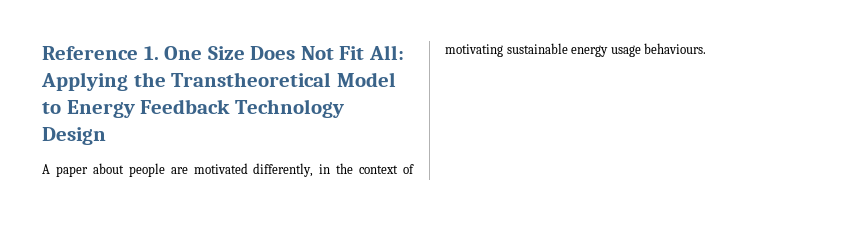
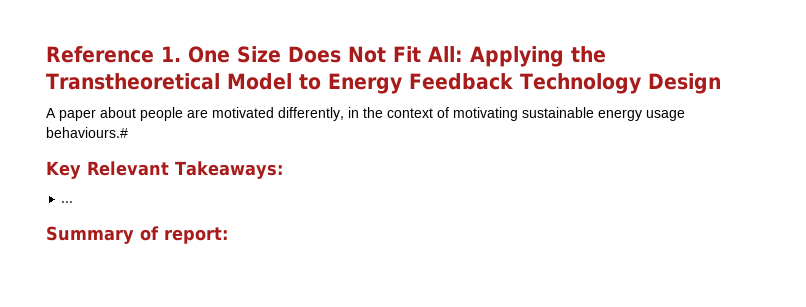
[644,43,707,54] behaviours. -> [46,127,128,138] [46,161,283,179] [61,201,74,203] [46,226,228,244] behaviours.# // Key Relevant Takeaways: // ... // Summary of report:

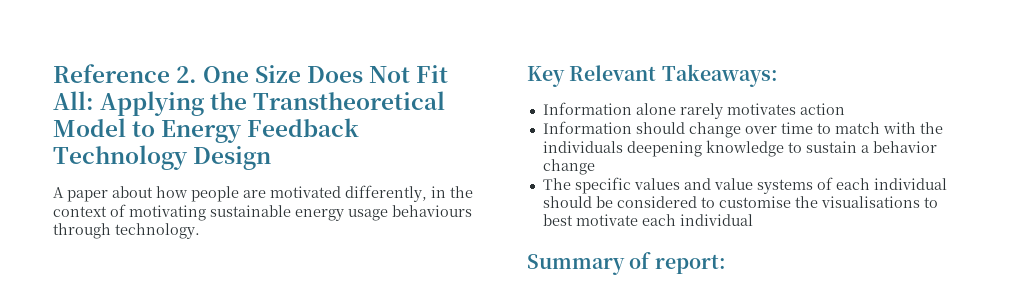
[161,46,181,62] 1. -> [176,66,198,83] 2.
(136, 112) none -> [156,186,188,198] how
[46,127,128,138] behaviours.# -> [392,205,472,217] [53,223,200,239] behaviours through technology.
[61,201,74,203] ... -> [542,102,845,119] [542,121,943,138] [542,140,937,157] [542,159,595,175] [542,177,947,194] [542,196,938,208] [542,214,753,226] Information alone rarely motivates action // Information should change over time to match with the individuals deepening knowledge to sustain a behavior change // The specific values and value systems of each individual should be considered to customise the visualisations to best motivate each individual

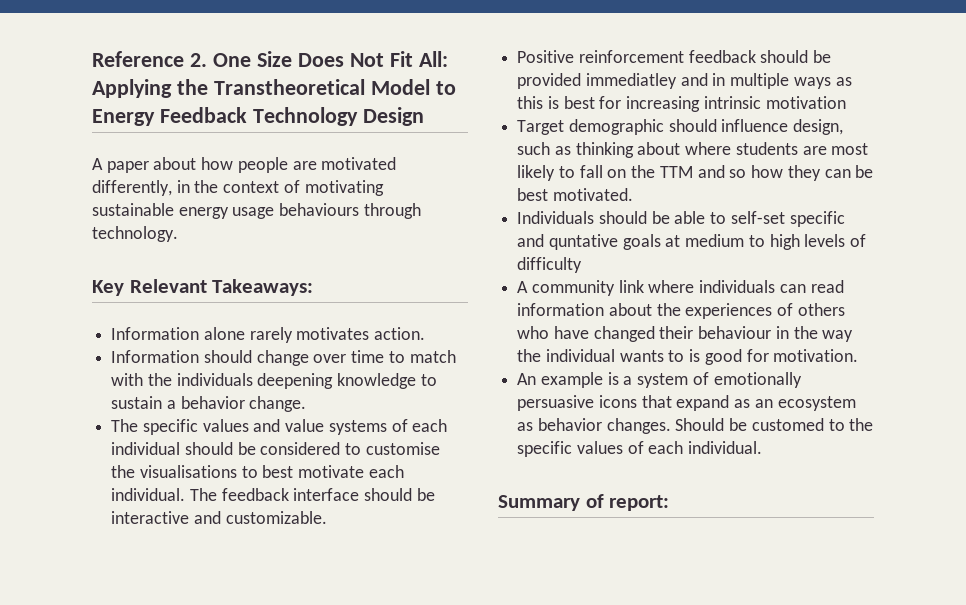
[799,103,845,115] action -> [374,327,426,340] action.
[542,159,595,175] change -> [249,396,307,412] change.
[679,214,753,226] individual -> [111,488,435,501] [111,511,327,524] [517,50,832,63] [517,73,852,89] [517,96,846,112] [517,119,844,135] [517,142,869,158] [517,165,874,181] [517,188,633,201] [517,211,845,227] [517,234,867,250] [517,257,583,273] [517,280,844,296] [517,303,845,319] [517,326,854,342] [517,349,859,365] [517,372,802,388] [517,395,856,411] [517,418,874,434] [517,441,763,457] individual. The feedback interface should be interactive and customizable. // Positive reinforcement feedback should be provided immediatley and in multiple ways as this is best for increasing intrinsic motivation // Target demographic should influence design, such as thinking about where students are most likely to fall on the TTM and so how they can be best motivated. // Individuals should be able to self-set specific and quntative goals at medium to high levels of difficulty // A community link where individuals can read information about the experiences of others who have changed their behaviour in the way the individual wants to is good for motivation. // An example is a system of emotionally persuasive icons that expand as an ecosystem as behavior changes. Should be customed to the specific values of each individual.

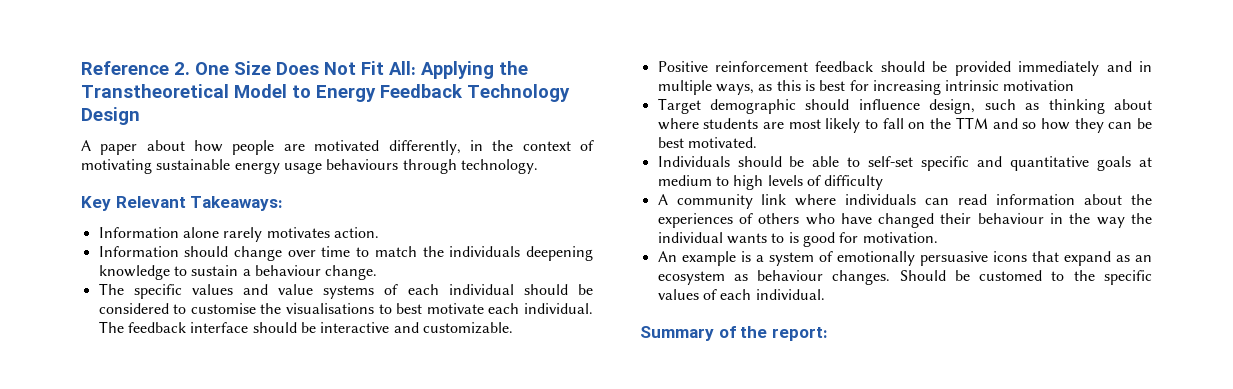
[111,373,144,386] with -> (417, 251) none
[180,396,245,409] behavior -> [254,265,321,276] behaviour
[585,73,677,89] immediatley -> [1018,61,1100,76] immediately
[793,77,831,89] ways -> [715,84,754,95] ways,
[548,234,618,250] quntative -> [1010,156,1090,171] quantitative
[537,418,602,431] behavior -> [757,270,824,281] behaviour
(604, 501) none -> [740,326,768,338] the

